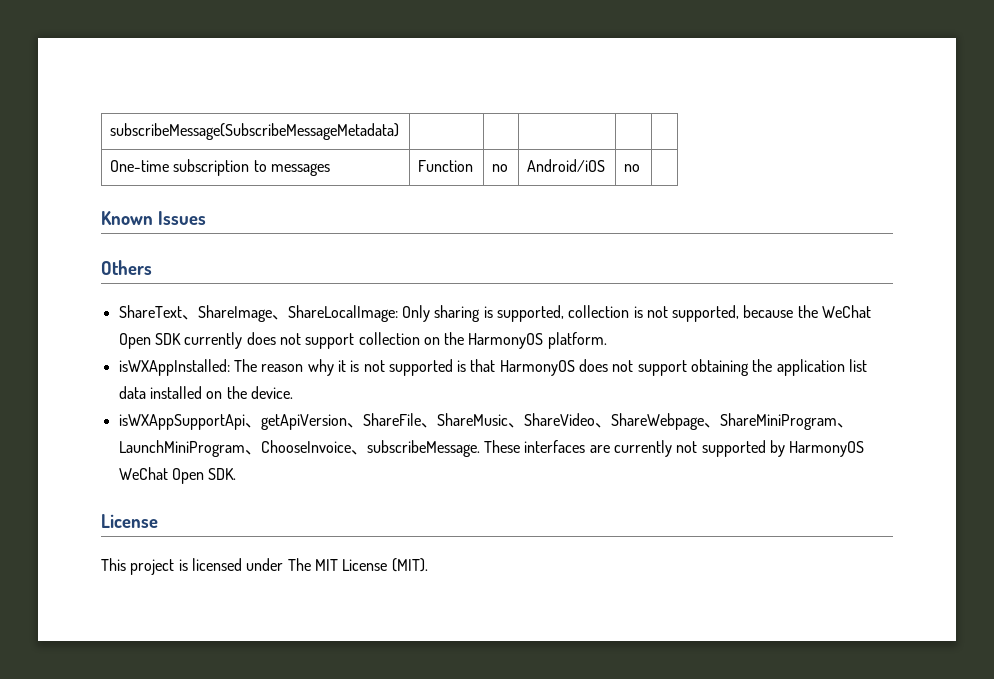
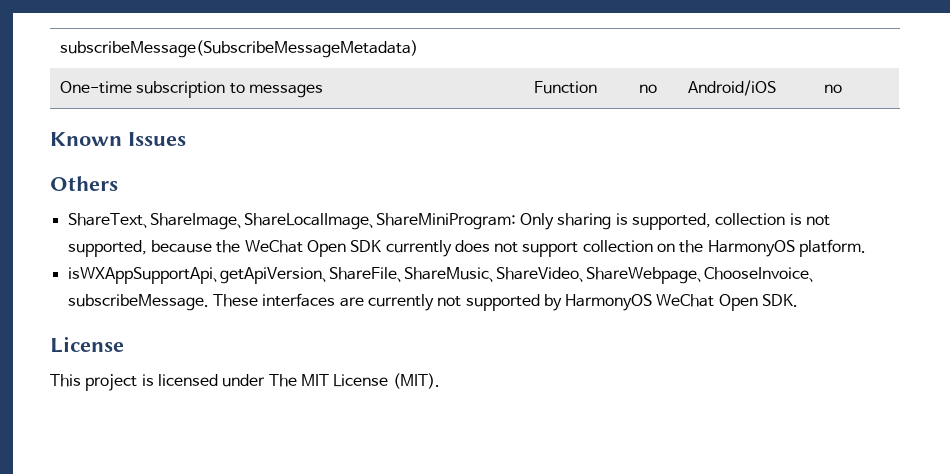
[287,305,398,322] ShareLocalImage: -> [243,213,516,230] ShareLocalImage、ShareMiniProgram:
[118,359,868,376] [118,386,293,399] // isWXAppInstalled: The reason why it is not supported is that HarmonyOS does not support obtaining the application list data installed on the device. -> (867, 248) none
[719,413,853,430] [118,440,261,457] ShareMiniProgram、LaunchMiniProgram、 -> (704, 279) none

